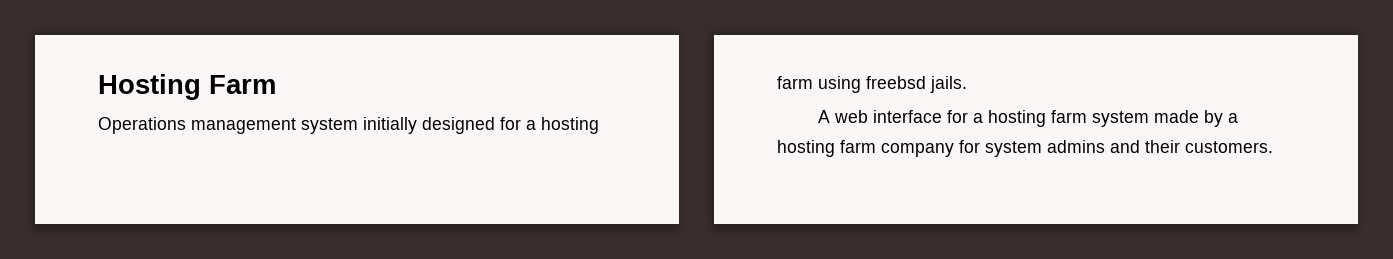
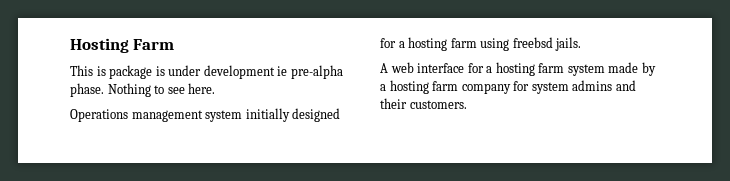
(276, 84) none -> [70,65,343,79] [70,83,216,97] // This is package is under development ie pre-alpha phase. Nothing to see here.

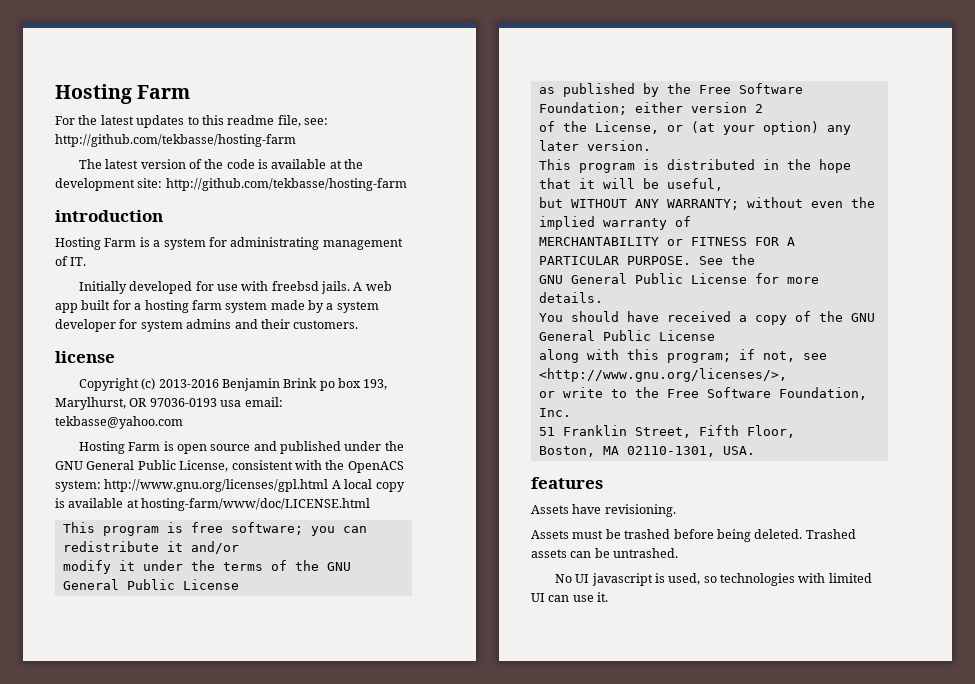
[70,65,343,79] [70,83,216,97] [70,108,341,122] [380,37,510,51] This is package is under development ie pre-alpha phase. Nothing to see here. // Operations management system initially designed for a hosting farm using -> [55,115,328,128] [55,134,296,147] [78,159,364,169] [55,178,407,191] [55,210,163,222] [55,237,403,250] [55,256,87,266] [78,281,269,294] For the latest updates to this readme file, see: http://github.com/tekbasse/hosting-farm // The latest version of the code is available at the development site: http://github.com/tekbasse/hosting-farm // introduction // Hosting Farm is a system for administrating management of IT. // Initially developed for use with
(582, 44) // -> (350, 287) none
[417,63,465,73] interface -> [55,300,111,313] app built
[389,80,511,94] hosting farm company -> [336,301,379,313] [55,319,116,332] system developer
(467, 104) none -> [55,351,115,363] [78,378,388,391] [55,397,283,410] [55,416,183,429] [78,441,404,454] [55,460,404,473] [55,479,405,492] [55,498,371,511] [62,522,367,536] [62,541,239,554] [62,560,351,574] [62,579,239,590] [538,83,803,97] [538,102,763,115] [538,121,851,135] [538,140,651,151] [538,159,851,173] [538,178,723,191] [538,197,875,210] [538,216,691,230] [538,237,795,246] [538,254,755,265] [538,273,819,284] [538,292,603,303] [538,311,875,325] [538,330,715,341] [538,349,827,363] [538,368,787,382] [538,387,867,400] [538,408,571,417] [538,425,795,438] [538,446,755,457] [531,477,603,489] [531,504,676,517] [531,529,856,542] [531,548,679,558] [554,573,872,586] [531,592,609,602] // license // Copyright (c) 2013-2016 Benjamin Brink po box 193, Marylhurst, OR 97036-0193 usa email: tekbasse@yahoo.com // Hosting Farm is open source and published under the GNU General Public License, consistent with the OpenACS system: http://www.gnu.org/licenses/gpl.html A local copy is available at hosting-farm/www/doc/LICENSE.html // This program is free software; you can redistribute it and/or // modify it under the terms of the GNU General Public License // as published by the Free Software Foundation; either version 2 // of the License, or (at your option) any later version. // This program is distributed in the hope that it will be useful, // but WITHOUT ANY WARRANTY; without even the implied warranty of // MERCHANTABILITY or FITNESS FOR A PARTICULAR PURPOSE. See the // GNU General Public License for more details. // You should have received a copy of the GNU General Public License // along with this program; if not, see <http://www.gnu.org/licenses/>, // or write to the Free Software Foundation, Inc. // 51 Franklin Street, Fifth Floor, // Boston, MA 02110-1301, USA. // features // Assets have revisioning. // Assets must be trashed before being deleted. Trashed assets can be untrashed. // No UI javascript is used, so technologies with limited UI can use it.

